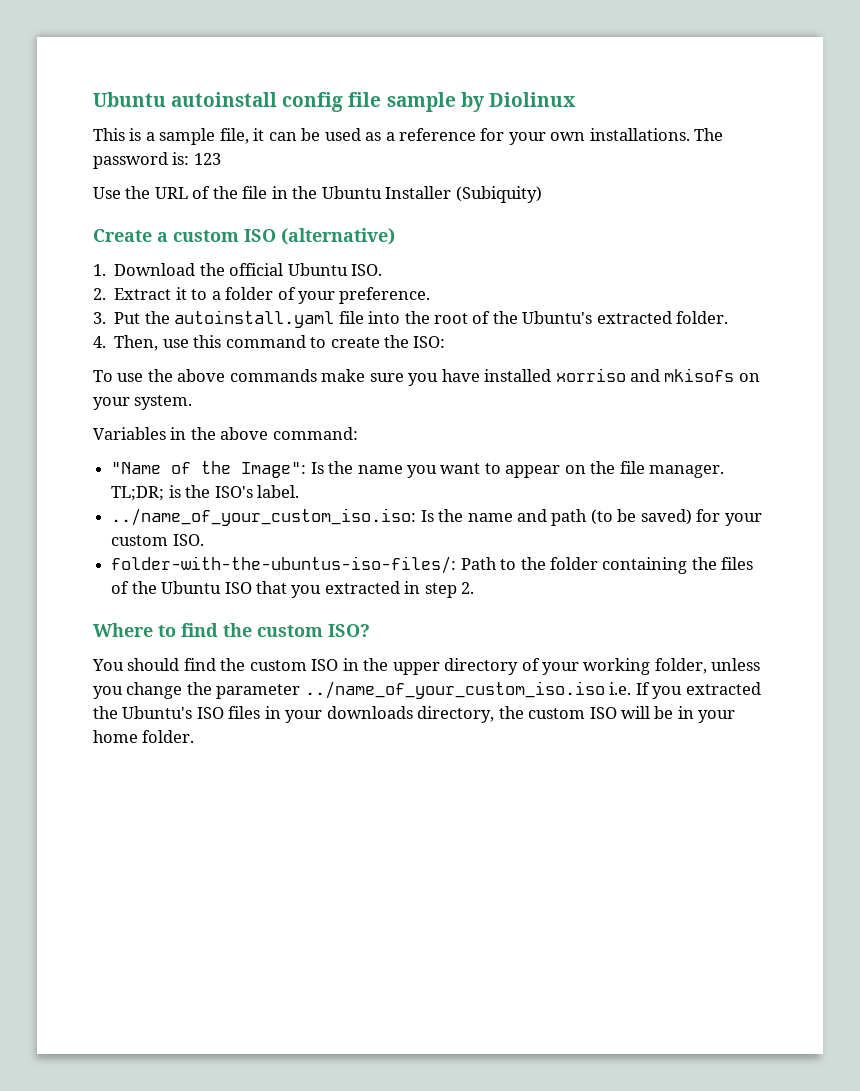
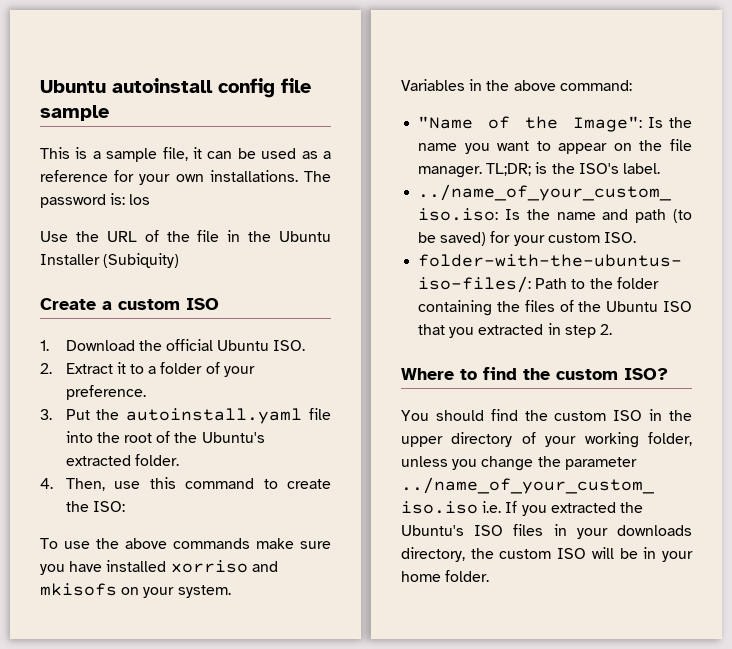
[460,92,576,112] by Diolinux -> (109, 113) none
[193,153,221,165] 123 -> [129,194,151,205] los
[281,228,395,245] (alternative) -> (219, 304) none

